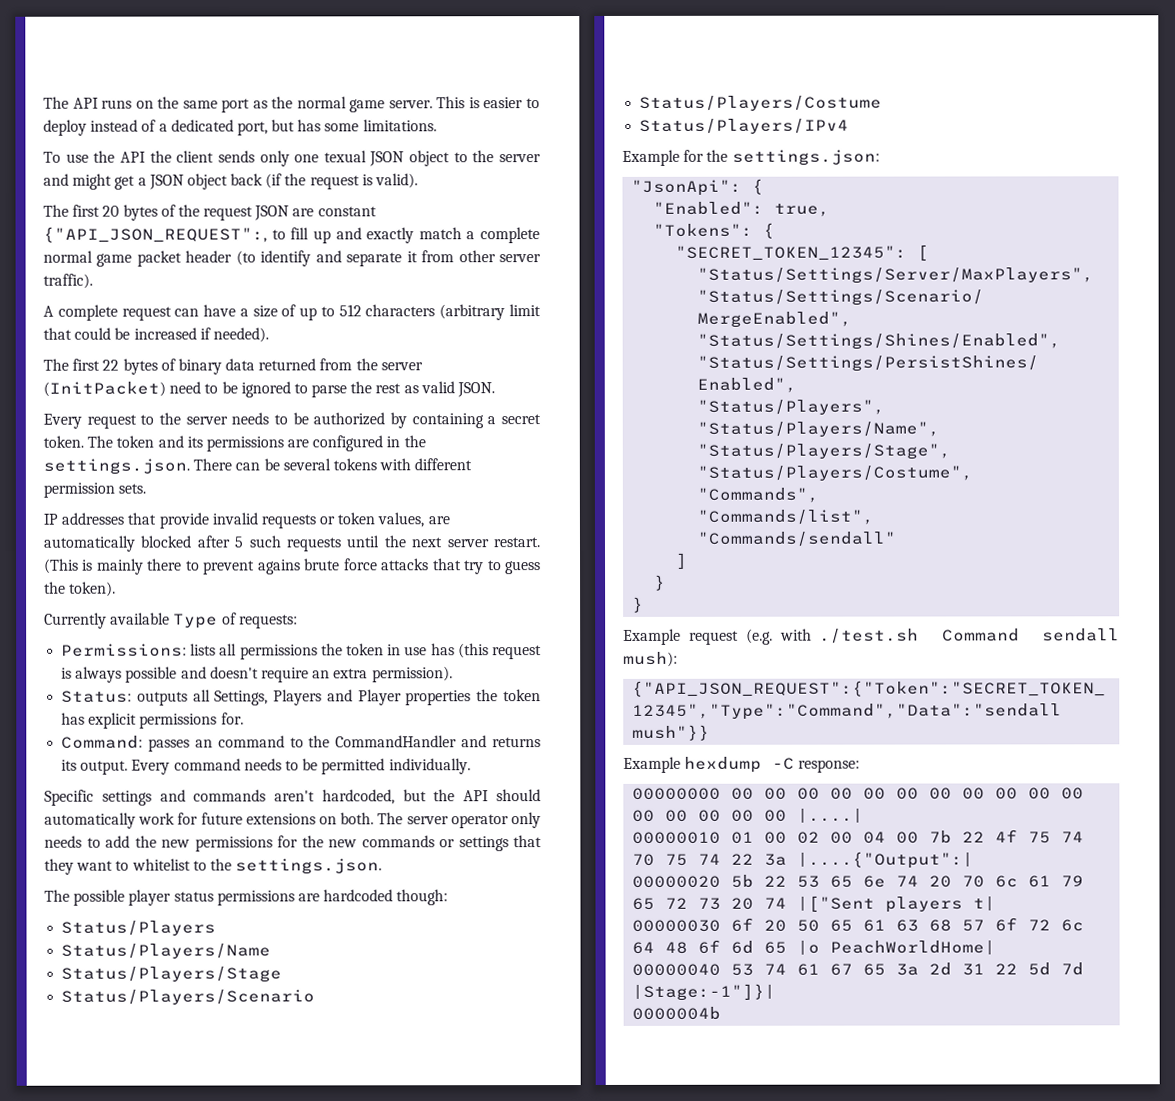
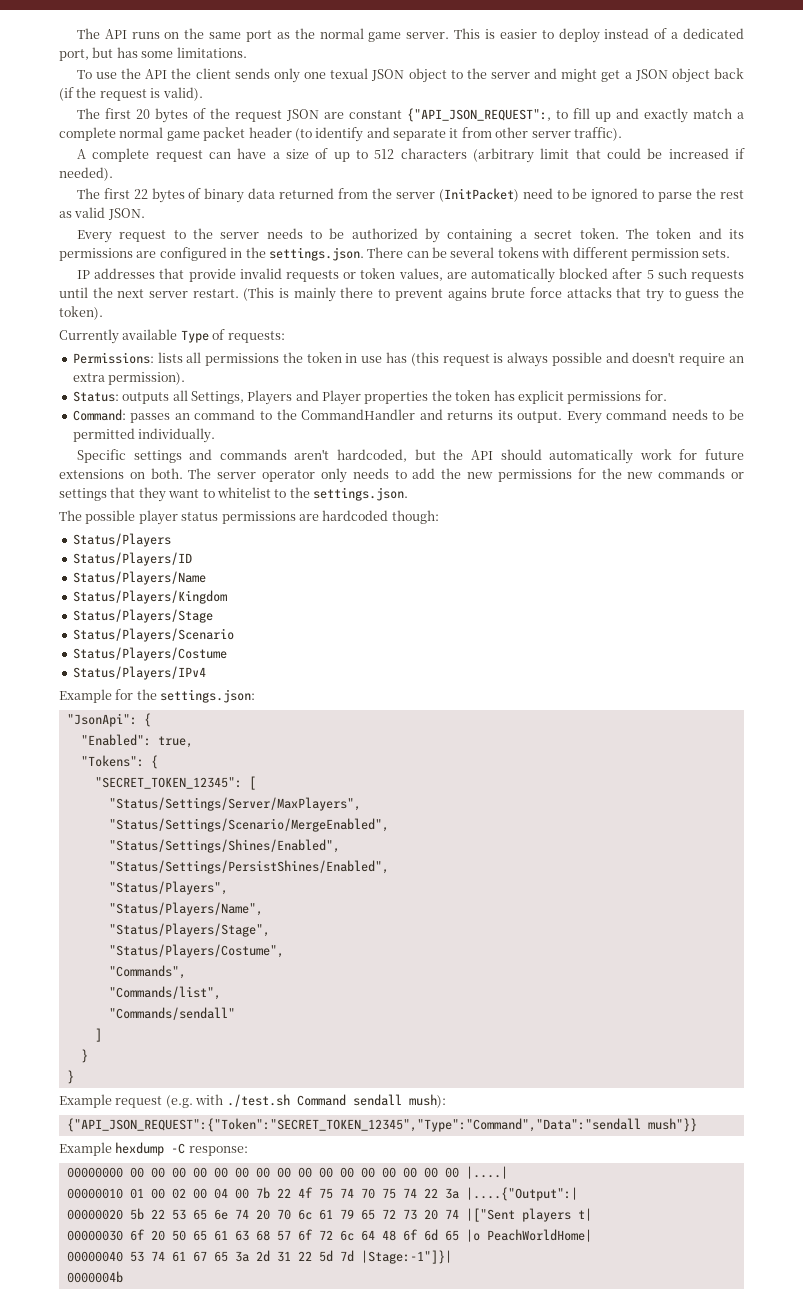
(217, 928) none -> [72,552,192,566] // Status/Players/ID
(272, 951) none -> [72,590,227,604] // Status/Players/Kingdom

